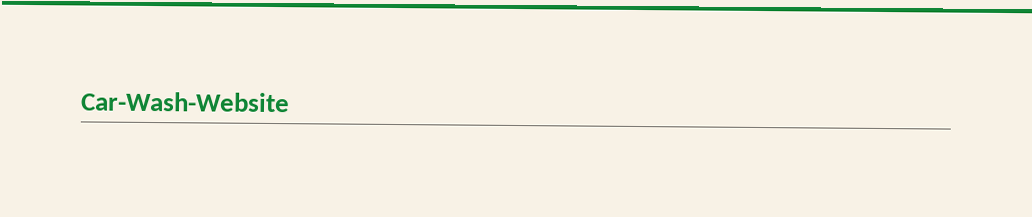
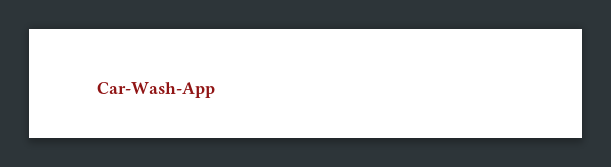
[80,91,290,113] Car-Wash-Website -> [97,82,215,98] Car-Wash-App

